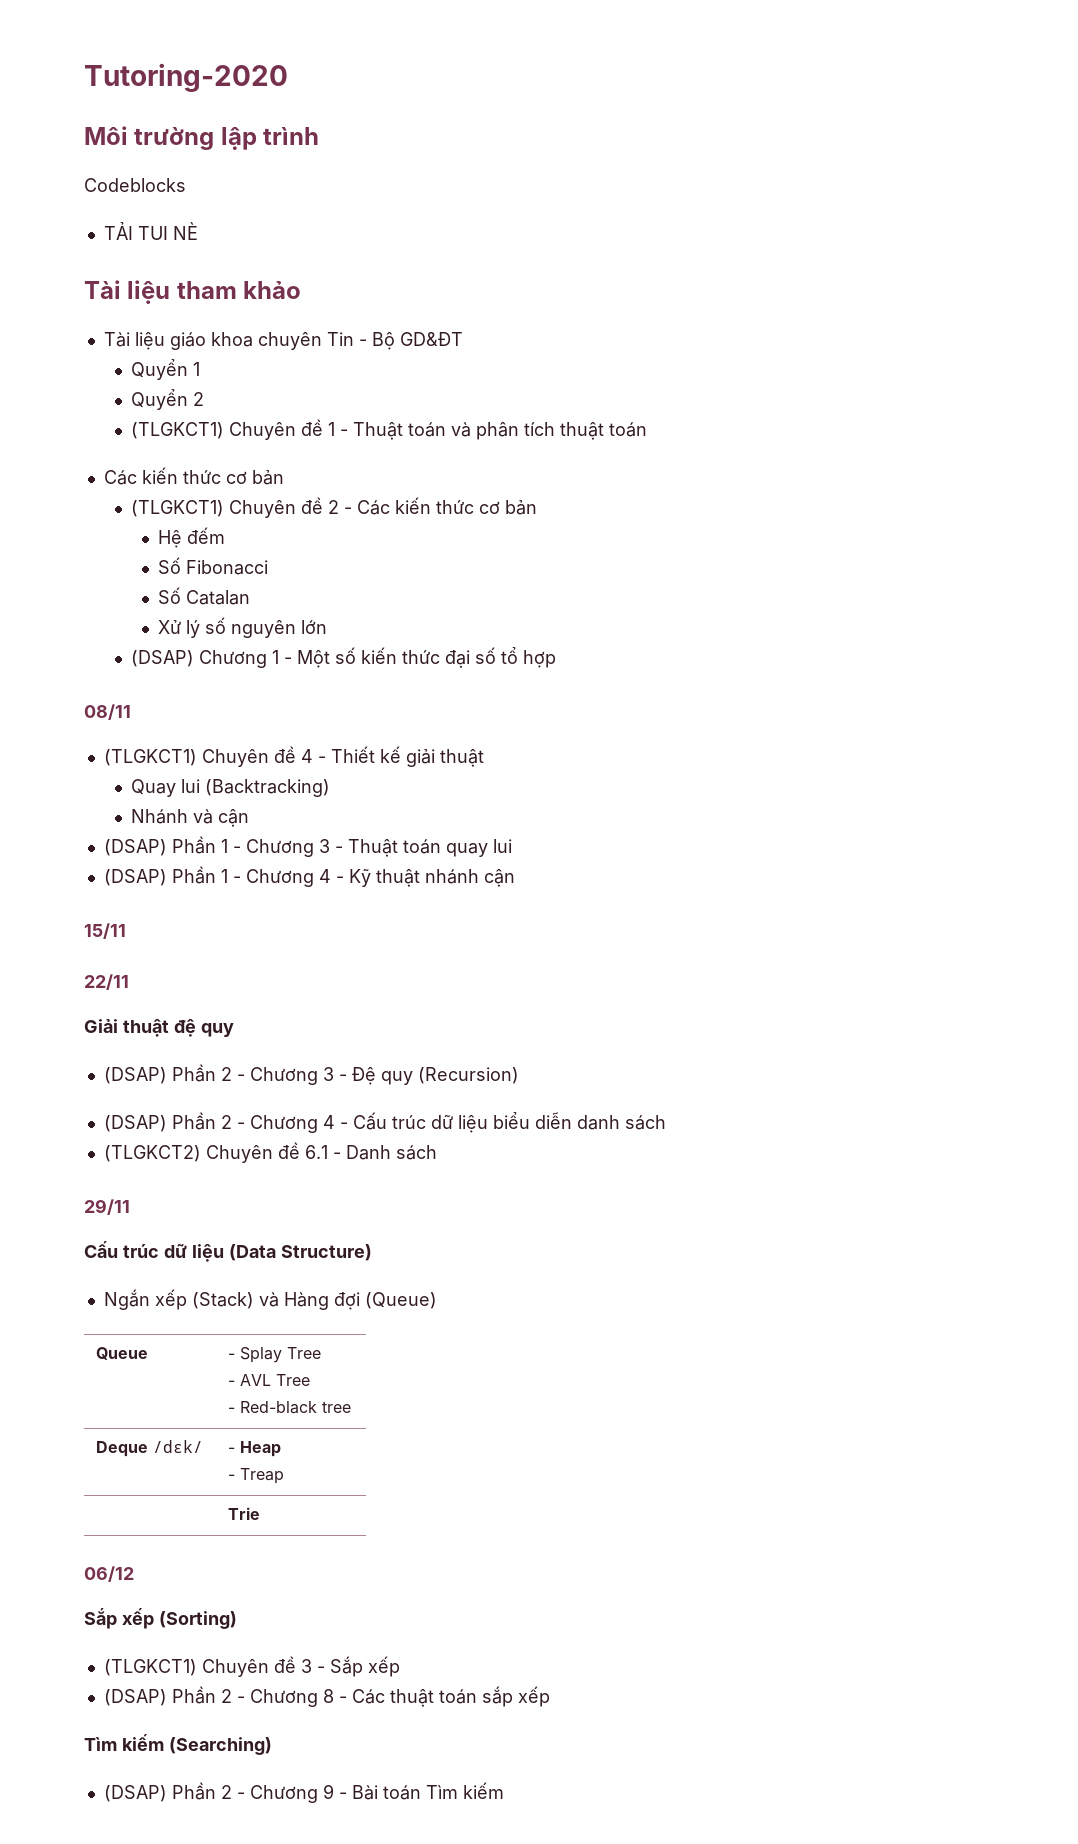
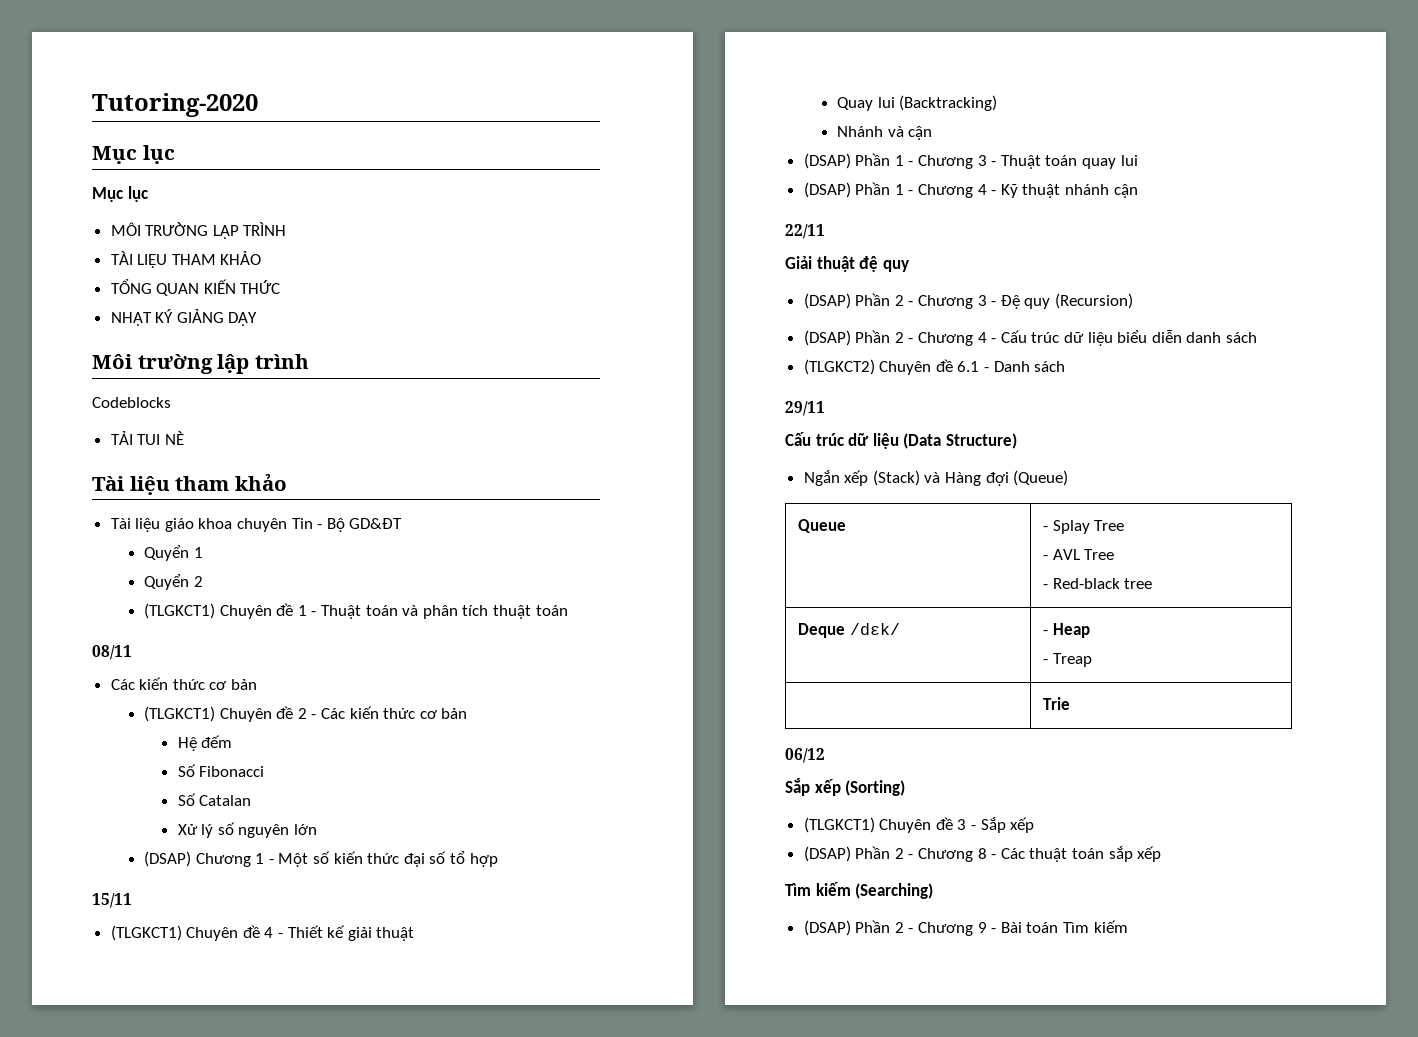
(288, 77) none -> [92,145,175,164] [92,186,148,202] [110,222,287,239] [110,251,262,268] [110,279,281,296] [110,309,258,326] // Mục lục // Mục lục // MÔI TRƯỜNG LẬP TRÌNH // TÀI LIỆU THAM KHẢO // TỔNG QUAN KIẾN THỨC // NHẬT KÝ GIẢNG DẠY
(648, 429) none -> [92,645,132,660] // 08/11
[84,704,131,720] 08/11 -> [92,893,132,908] 15/11
[84,923,126,939] // 15/11 -> (1138, 191) none

